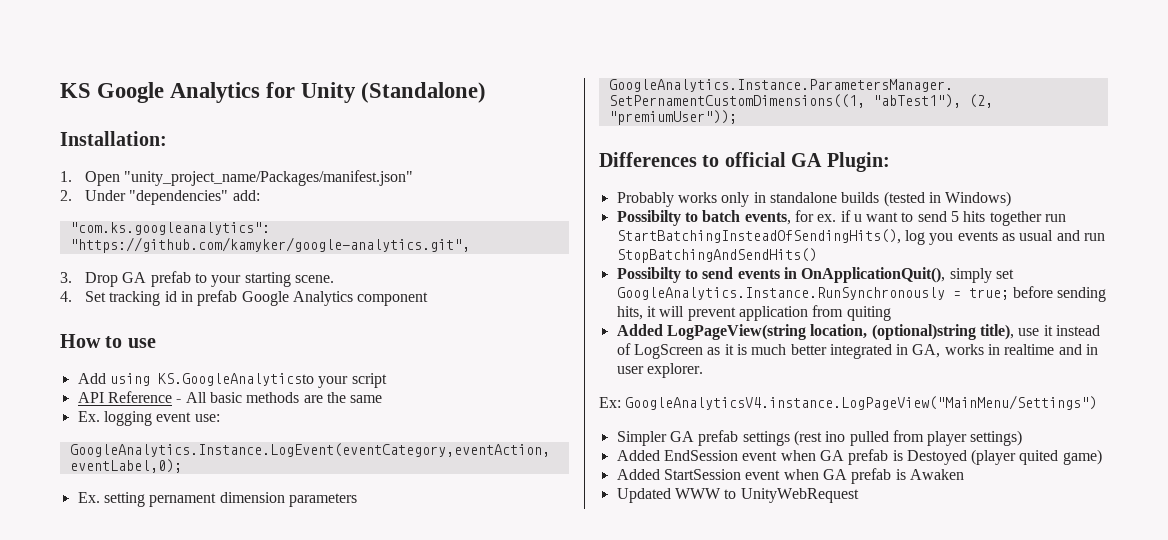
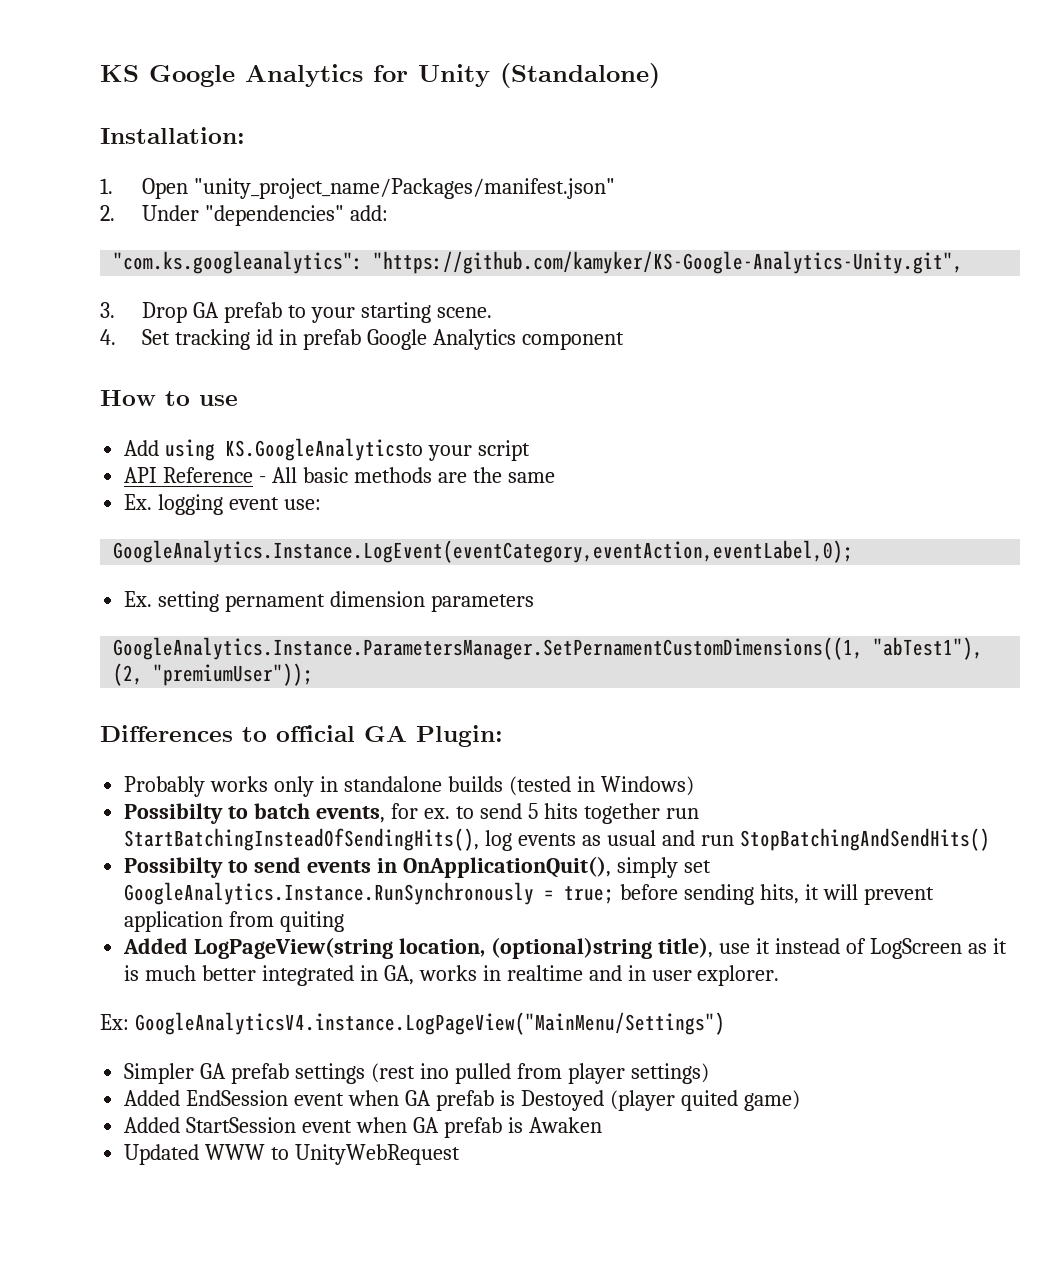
[69,237,470,253] "https://github.com/kamyker/google-analytics.git", -> [373,251,964,274] "https://github.com/kamyker/KS-Google-Analytics-Unity.git",
[840,210,899,222] if u want -> (450, 813) none
[929,233,954,245] you -> (513, 840) none

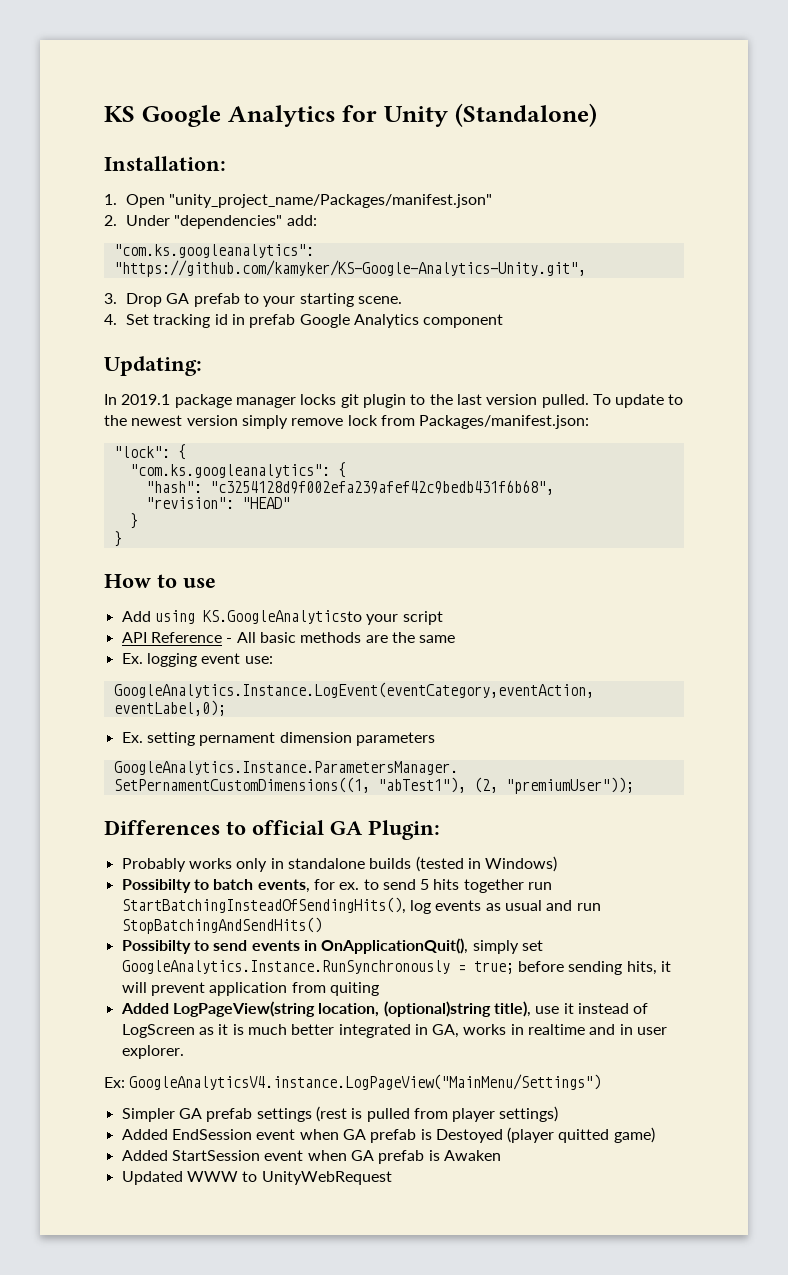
(624, 341) none -> [104,356,202,376] [104,394,684,408] [104,415,590,429] [113,444,186,460] [129,462,346,478] [145,480,554,495] [145,497,290,509] [129,513,138,529] [113,531,122,547] // Updating: // In 2019.1 package manager locks git plugin to the last version pulled. To update to the newest version simply remove lock from Packages/manifest.json: // "lock": { // "com.ks.googleanalytics": { // "hash": "c3254128d9f002efa239afef42c9bedb431f6b68", // "revision": "HEAD" // } // }
[419,1063,449,1079] ino -> [351,1108,363,1119] is
[680,1090,738,1111] quited -> [558,1129,610,1143] quitted

